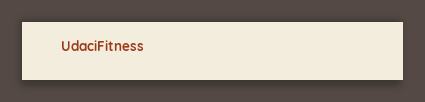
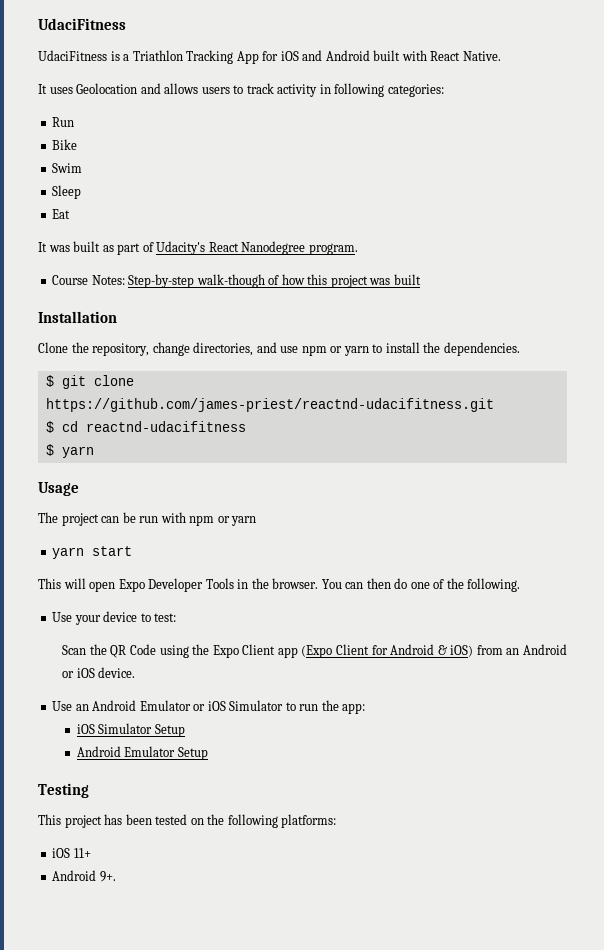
[61,40,144,51] UdaciFitness -> [38,18,126,30] [38,50,501,64] [38,83,444,97] [52,117,75,127] [52,139,78,150] [52,163,83,173] [52,185,82,199] [52,209,71,219] [38,241,358,255] [52,274,421,288] [38,311,117,323] [38,342,520,356] [45,375,134,389] [45,398,494,412] [45,421,246,433] [45,444,94,458] [38,482,79,496] [38,512,257,526] [52,546,133,559] [38,578,521,592] [52,611,177,625] [62,644,568,658] [62,667,136,678] [52,700,366,714] [76,723,185,737] [76,746,208,760] [38,783,89,798] [38,814,337,828] [52,848,91,858] [52,870,116,882] UdaciFitness // UdaciFitness is a Triathlon Tracking App for iOS and Android built with React Native. // It uses Geolocation and allows users to track activity in following categories: // Run // Bike // Swim // Sleep // Eat // It was built as part of Udacity's React Nanodegree program. // Course Notes: Step-by-step walk-though of how this project was built // Installation // Clone the repository, change directories, and use npm or yarn to install the dependencies. // $ git clone https://github.com/james-priest/reactnd-udacifitness.git // $ cd reactnd-udacifitness // $ yarn // Usage // The project can be run with npm or yarn // yarn start // This will open Expo Developer Tools in the browser. You can then do one of the following. // Use your device to test: // Scan the QR Code using the Expo Client app (Expo Client for Android & iOS) from an Android or iOS device. // Use an Android Emulator or iOS Simulator to run the app: // iOS Simulator Setup // Android Emulator Setup // Testing // This project has been tested on the following platforms: // iOS 11+ // Android 9+.

